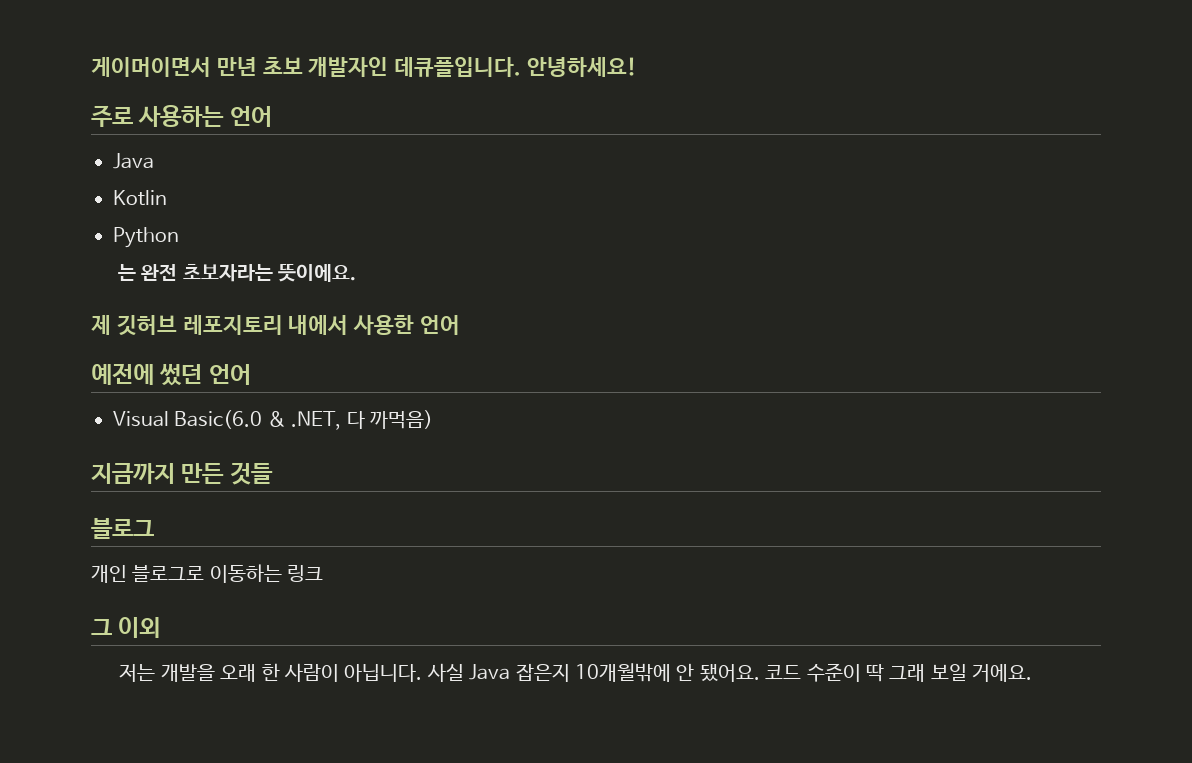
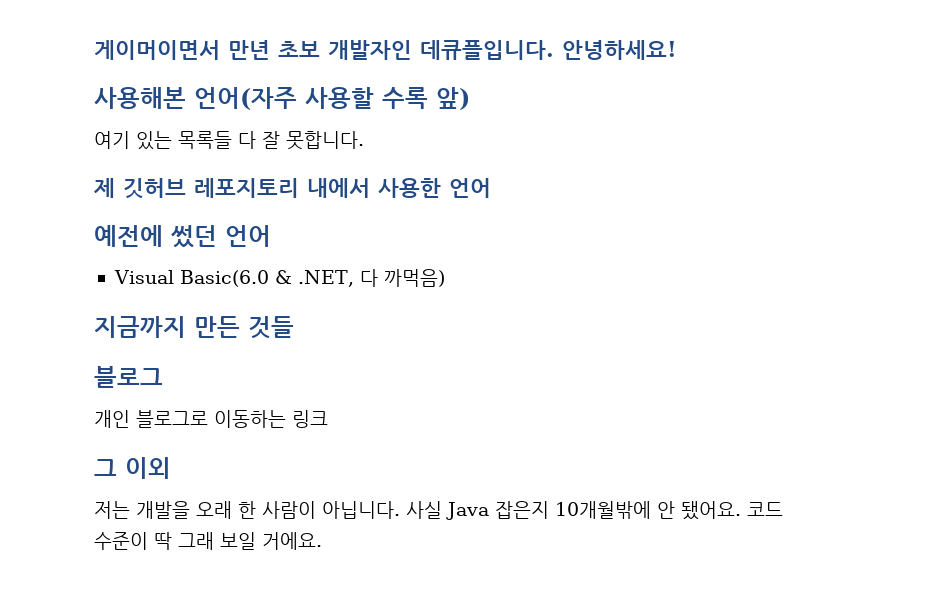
[91,105,272,127] [113,153,154,169] [113,190,167,206] [113,227,179,248] [118,264,357,282] 주로 사용하는 언어 // Java // Kotlin // Python // 는 완전 초보자라는 뜻이에요. -> [94,87,470,110] [94,131,364,150] 사용해본 언어(자주 사용할 수록 앞) // 여기 있는 목록들 다 잘 못합니다.

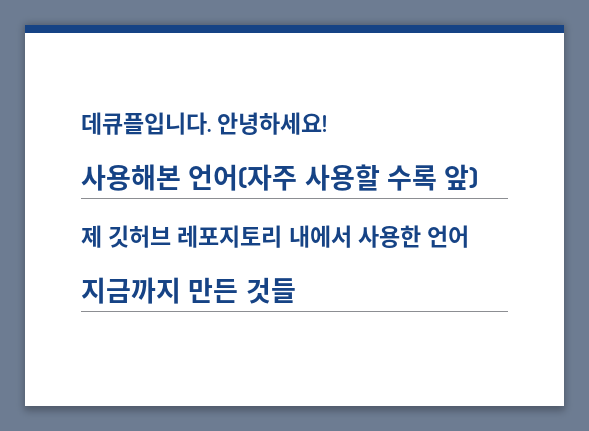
[94,40,412,60] 게이머이면서 만년 초보 개발자인 -> (81, 123) none
[94,131,364,150] // 여기 있는 목록들 다 잘 못합니다. -> (479, 177) none
[94,225,271,248] [113,269,445,287] [94,316,294,339] [94,366,163,388] [94,410,328,428] [94,457,171,479] [94,501,783,520] [94,532,322,550] 예전에 썼던 언어 // Visual Basic(6.0 & .NET, 다 까먹음) // 지금까지 만든 것들 // 블로그 // 개인 블로그로 이동하는 링크 // 그 이외 // 저는 개발을 오래 한 사람이 아닙니다. 사실 Java 잡은지 10개월밖에 안 됐어요. 코드 수준이 딱 그래 보일 거에요. -> [81,277,296,304] 지금까지 만든 것들

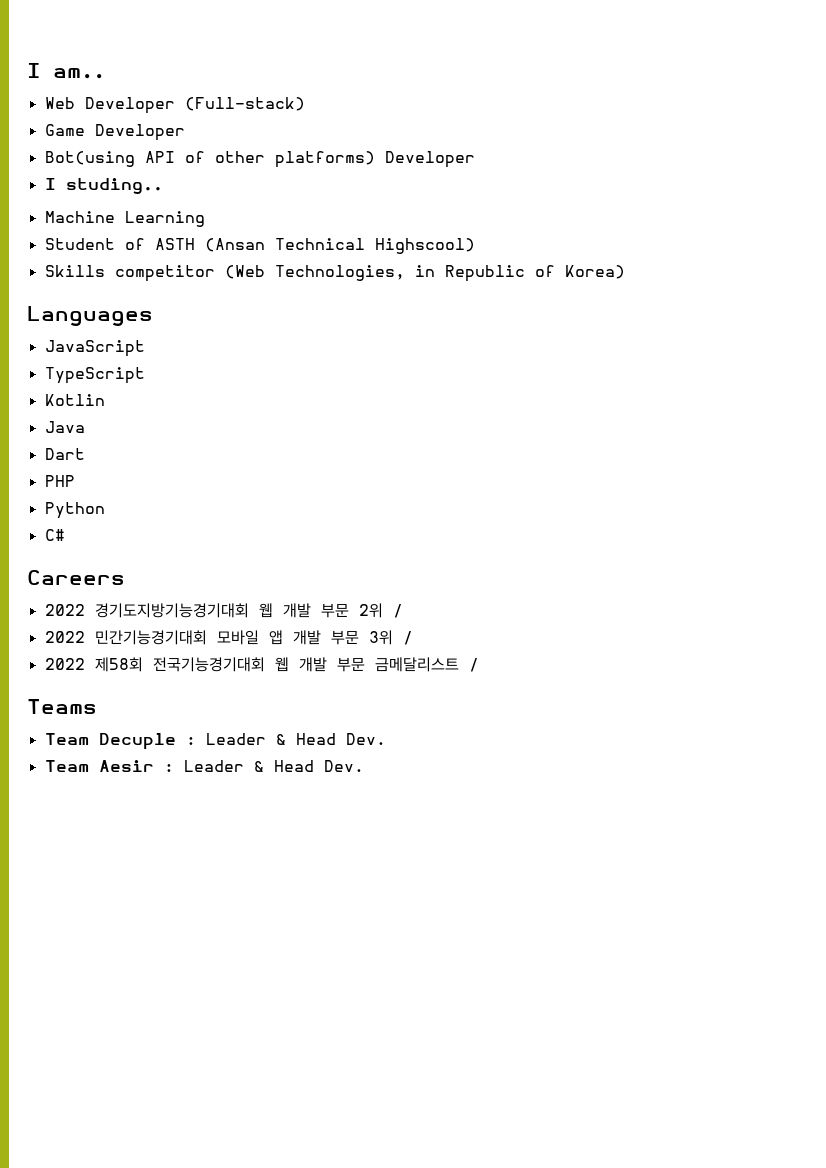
[81,112,328,135] [81,164,479,191] [81,225,470,248] [81,277,296,304] 데큐플입니다. 안녕하세요! // 사용해본 언어(자주 사용할 수록 앞) // 제 깃허브 레포지토리 내에서 사용한 언어 // 지금까지 만든 것들 -> [27,63,105,79] [44,97,305,114] [44,124,185,141] [44,151,475,168] [44,178,163,194] [44,211,205,227] [44,238,475,254] [44,265,625,282] [27,306,153,326] [44,340,145,357] [44,367,145,384] [44,394,105,406] [44,421,85,433] [44,448,85,460] [44,475,75,487] [44,502,105,519] [44,529,65,541] [27,570,125,585] [44,603,403,618] [44,630,413,645] [44,657,479,672] [27,699,97,714] [44,733,386,750] [44,760,364,772] I am.. // Web Developer (Full-stack) // Game Developer // Bot(using API of other platforms) Developer // I studing.. // Machine Learning // Student of ASTH (Ansan Technical Highscool) // Skills competitor (Web Technologies, in Republic of Korea) // Languages // JavaScript // TypeScript // Kotlin // Java // Dart // PHP // Python // C# // Careers // 2022 경기도지방기능경기대회 웹 개발 부문 2위 / // 2022 민간기능경기대회 모바일 앱 개발 부문 3위 / // 2022 제58회 전국기능경기대회 웹 개발 부문 금메달리스트 / // Teams // Team Decuple : Leader & Head Dev. // Team Aesir : Leader & Head Dev.

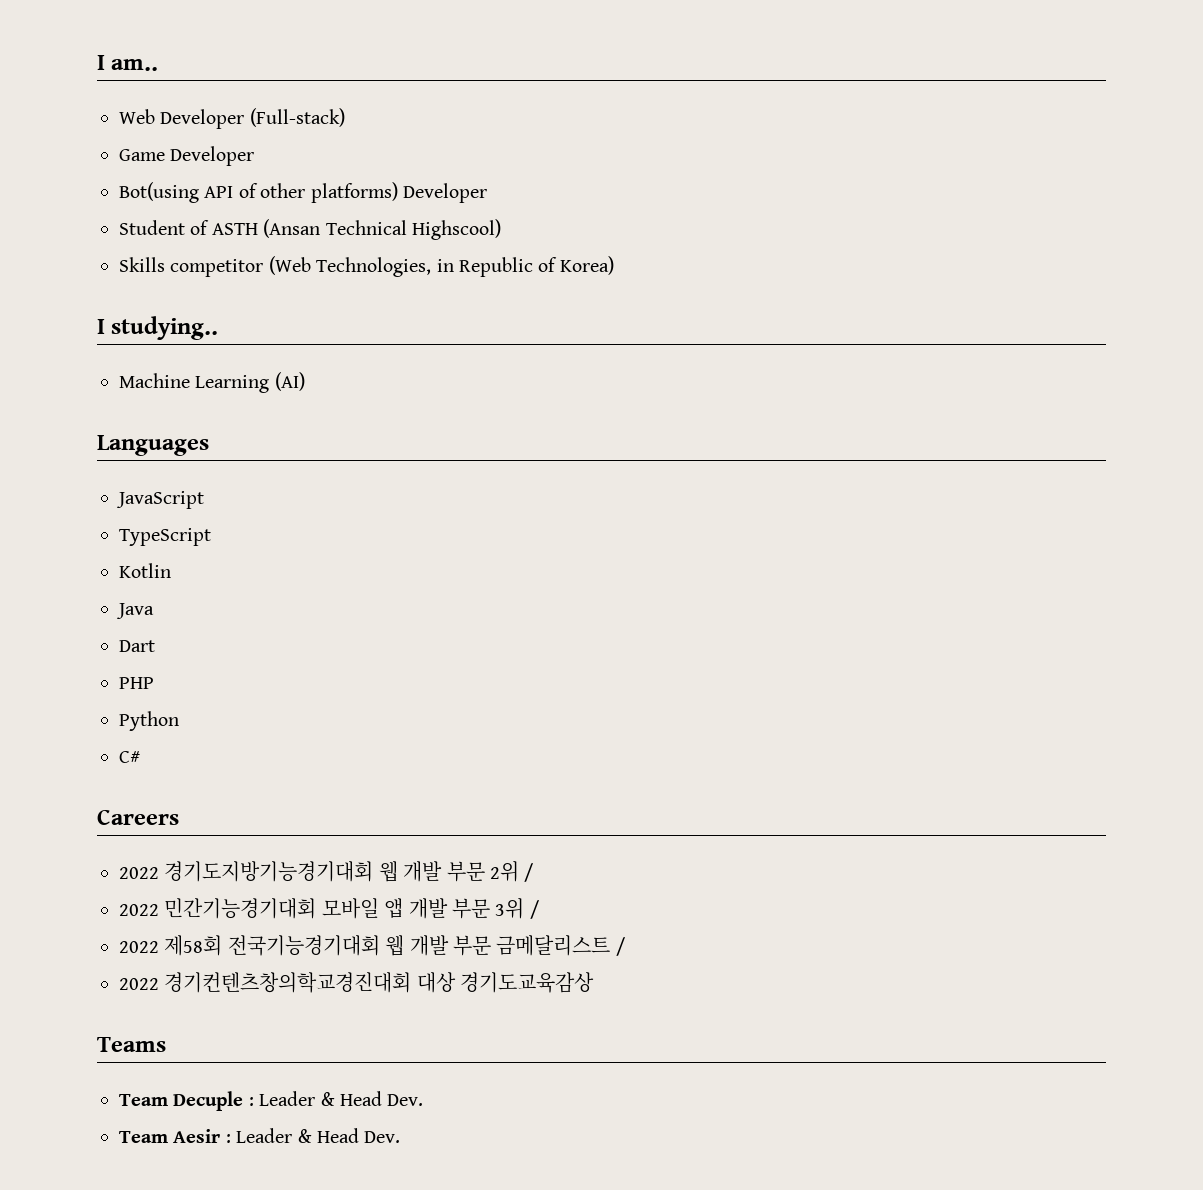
[44,178,163,194] [44,211,205,227] // I studing.. // Machine Learning -> (487, 193) none
(625, 272) none -> [97,316,219,340] [119,372,305,393] // I studying.. // Machine Learning (AI)
(479, 665) none -> [119,972,595,993] // 2022 경기컨텐츠창의학교경진대회 대상 경기도교육감상

